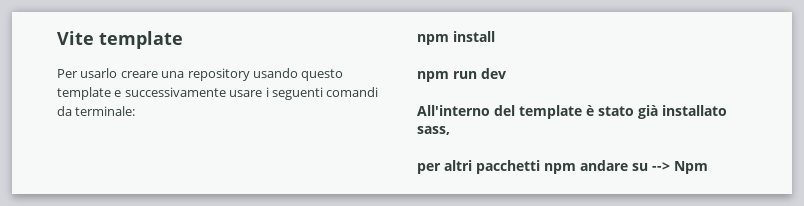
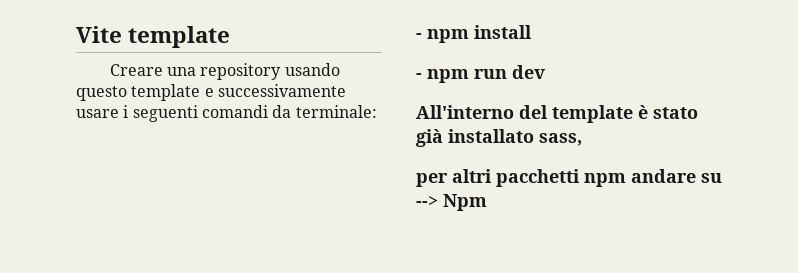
[57,68,158,78] Per usarlo creare -> [109,64,163,76] Creare
(136, 111) none -> [416,33,422,39] -
(495, 36) none -> [416,73,422,79] -

